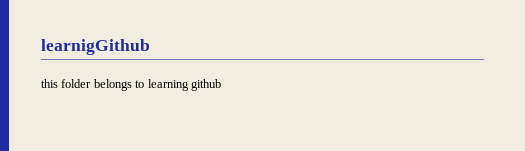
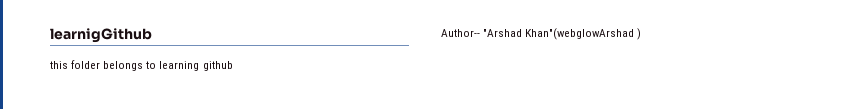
(221, 85) none -> [441,28,642,40] // Author-- "Arshad Khan"(webglowArshad )

